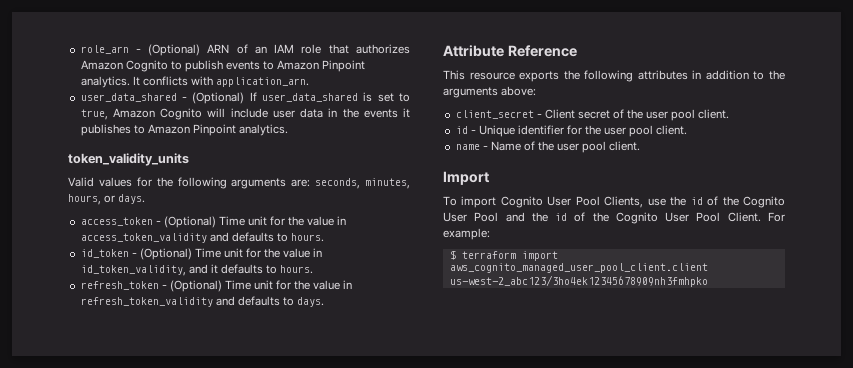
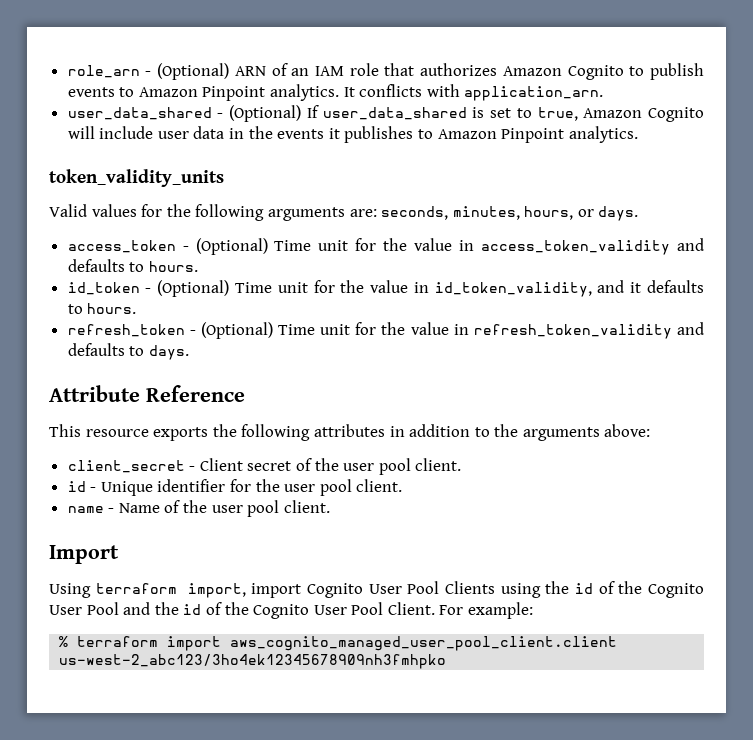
[443,196,457,206] To -> [49,583,246,598] Using terraform import,
[604,196,666,208] Clients, use -> [445,581,541,598] Clients using
[449,250,456,260] $ -> [59,636,69,647] %

